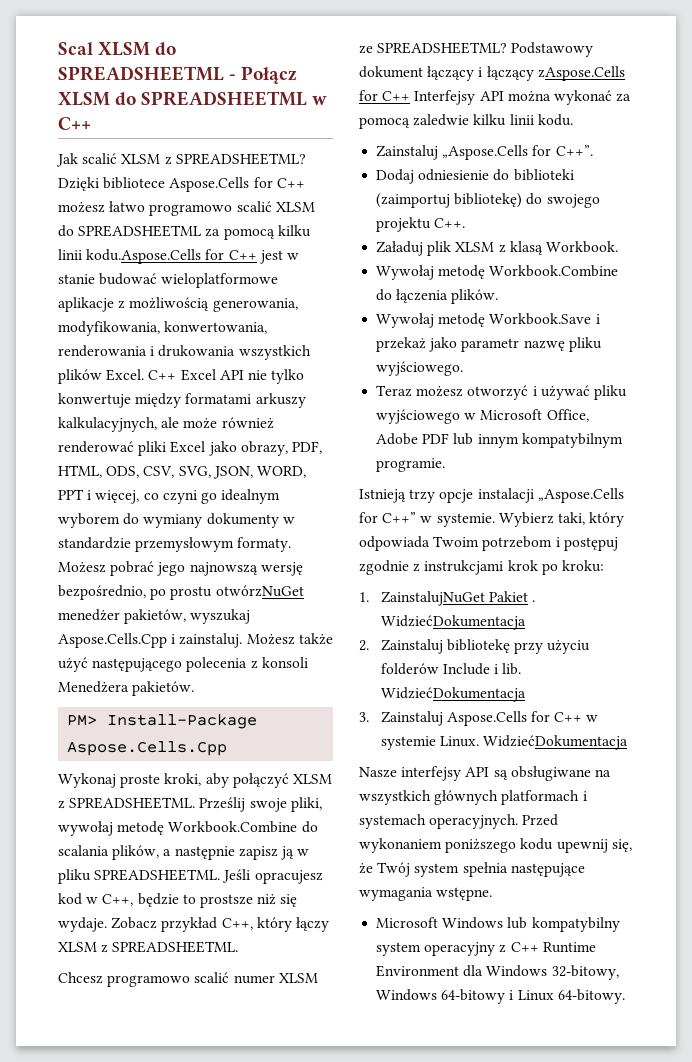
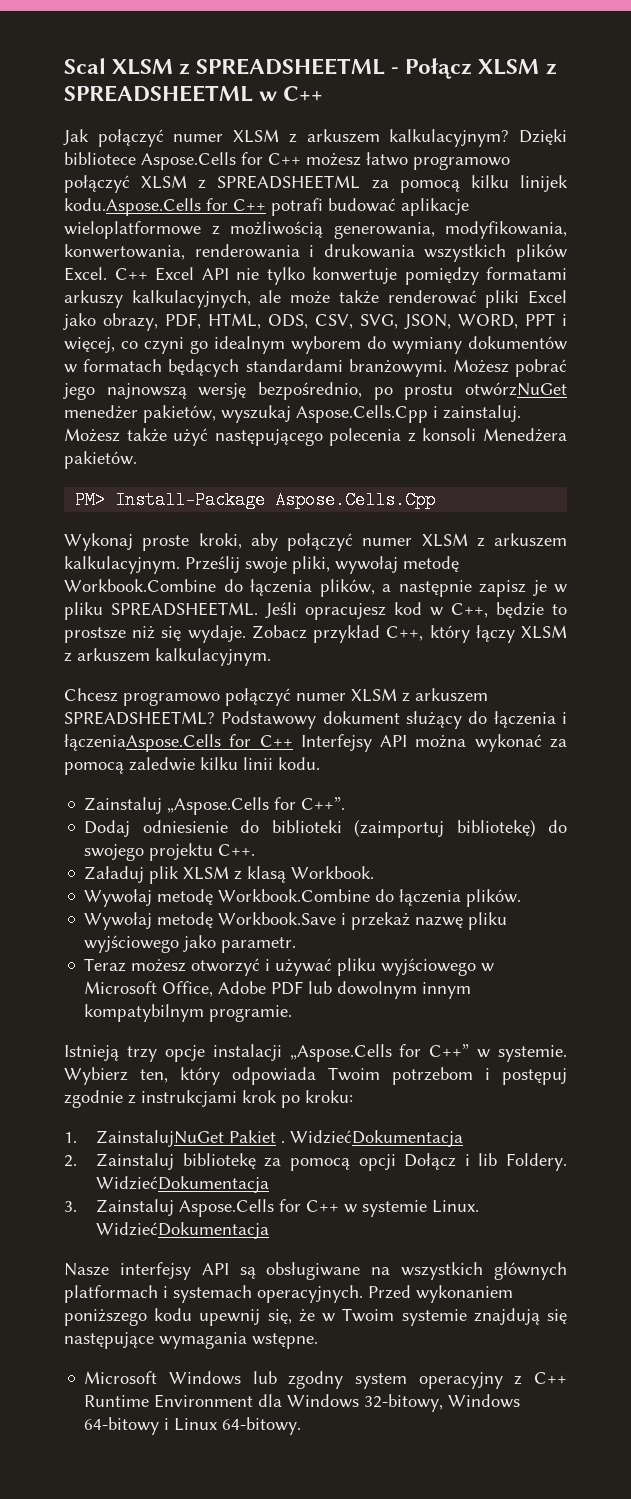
[155,42,177,56] do -> [179,63,191,75] z
[115,92,137,106] do -> [545,63,557,75] z
[82,153,306,165] scalić XLSM z SPREADSHEETML? -> [97,129,510,147] połączyć numer XLSM z arkuszem kalkulacyjnym?
[236,201,315,212] [58,225,74,237] scalić XLSM do -> [64,175,207,193] połączyć XLSM z
[58,249,82,260] linii -> [520,175,569,192] linijek
[259,250,299,264] [58,273,279,288] [58,297,114,312] jest w stanie budować wieloplatformowe aplikacje -> [271,198,469,216] [64,221,201,239] potrafi budować aplikacje wieloplatformowe
[135,393,182,408] między -> [404,267,479,285] pomiędzy
[221,417,274,429] również -> [338,290,379,304] także
[206,513,295,528] [58,537,292,552] dokumenty w standardzie przemysłowym formaty. -> [468,336,567,350] [64,359,447,377] dokumentów w formatach będących standardami branżowymi.
[292,774,332,784] [58,797,196,809] XLSM z SPREADSHEETML. -> [362,533,567,547] [64,556,180,574] numer XLSM z arkuszem kalkulacyjnym.
[58,845,109,856] scalania -> [250,579,312,596] łączenia
[280,846,294,860] ją -> [532,580,547,596] je
[112,941,239,953] SPREADSHEETML. -> [77,648,271,666] arkuszem kalkulacyjnym.
[194,972,318,984] [359,45,373,54] scalić numer XLSM ze -> [225,688,488,706] połączyć numer XLSM z arkuszem
[427,66,625,81] łączący i łączący zAspose.Cells -> [406,711,567,729] [64,734,221,752] służący do łączenia i łączeniaAspose.Cells
[429,337,602,352] [376,361,464,376] jako parametr nazwę pliku wyjściowego. -> [415,912,508,930] [84,935,297,953] nazwę pliku wyjściowego jako parametr.
(474, 439) none -> [337,981,418,999] dowolnym
[557,512,585,525] taki, -> [140,1069,168,1083] ten,
[513,640,591,654] [380,663,522,675] przy użyciu folderów Include i lib. -> [264,1153,567,1171] za pomocą opcji Dołącz i lib Foldery.
[377,862,508,877] Twój system spełnia -> [322,1308,567,1326] w Twoim systemie znajdują się
[531,917,620,932] kompatybilny -> [288,1371,344,1389] zgodny

